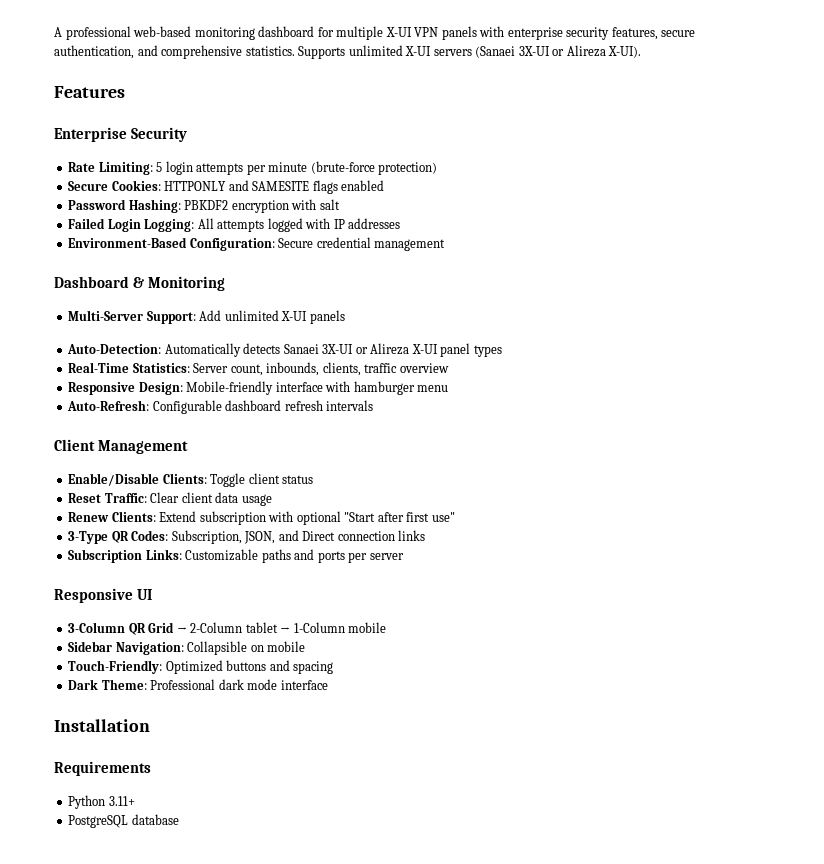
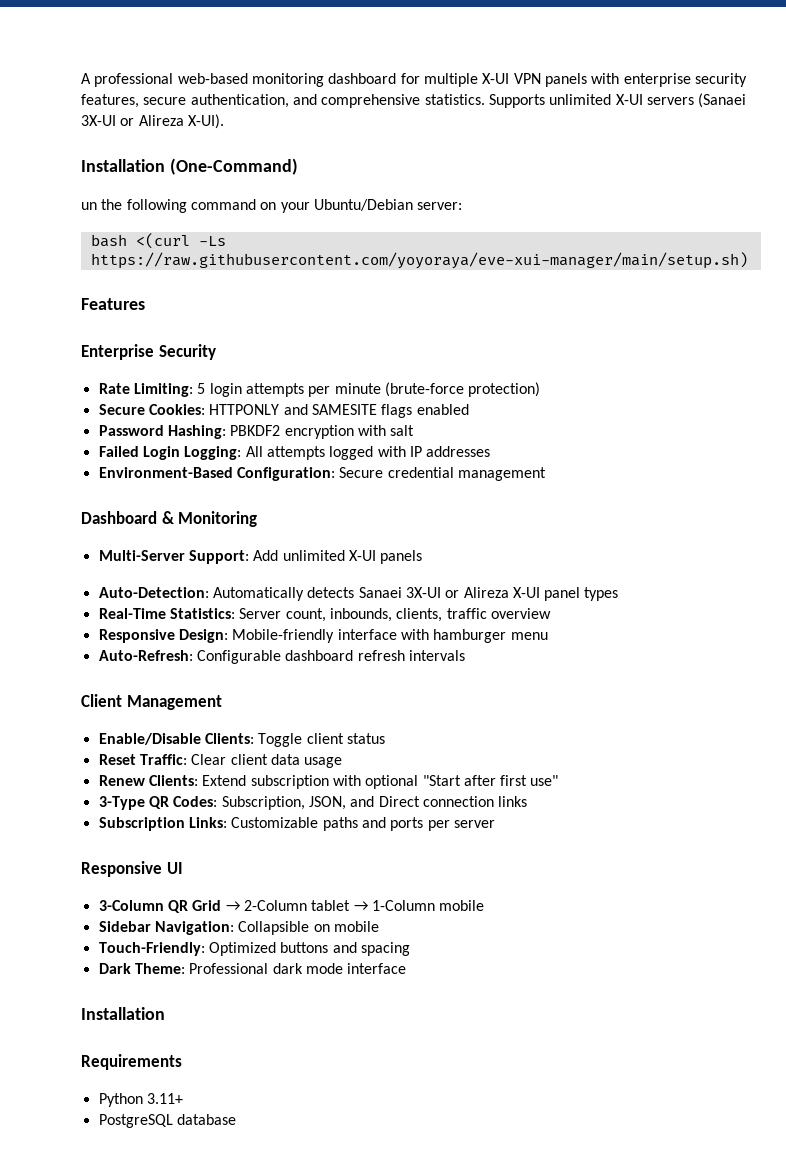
(642, 52) none -> [81,158,298,175] [81,199,463,213] [90,233,226,249] [90,252,748,269] // Installation (One-Command) // un the following command on your Ubuntu/Debian server: // bash <(curl -Ls https://raw.githubusercontent.com/yoyoraya/eve-xui-manager/main/setup.sh)

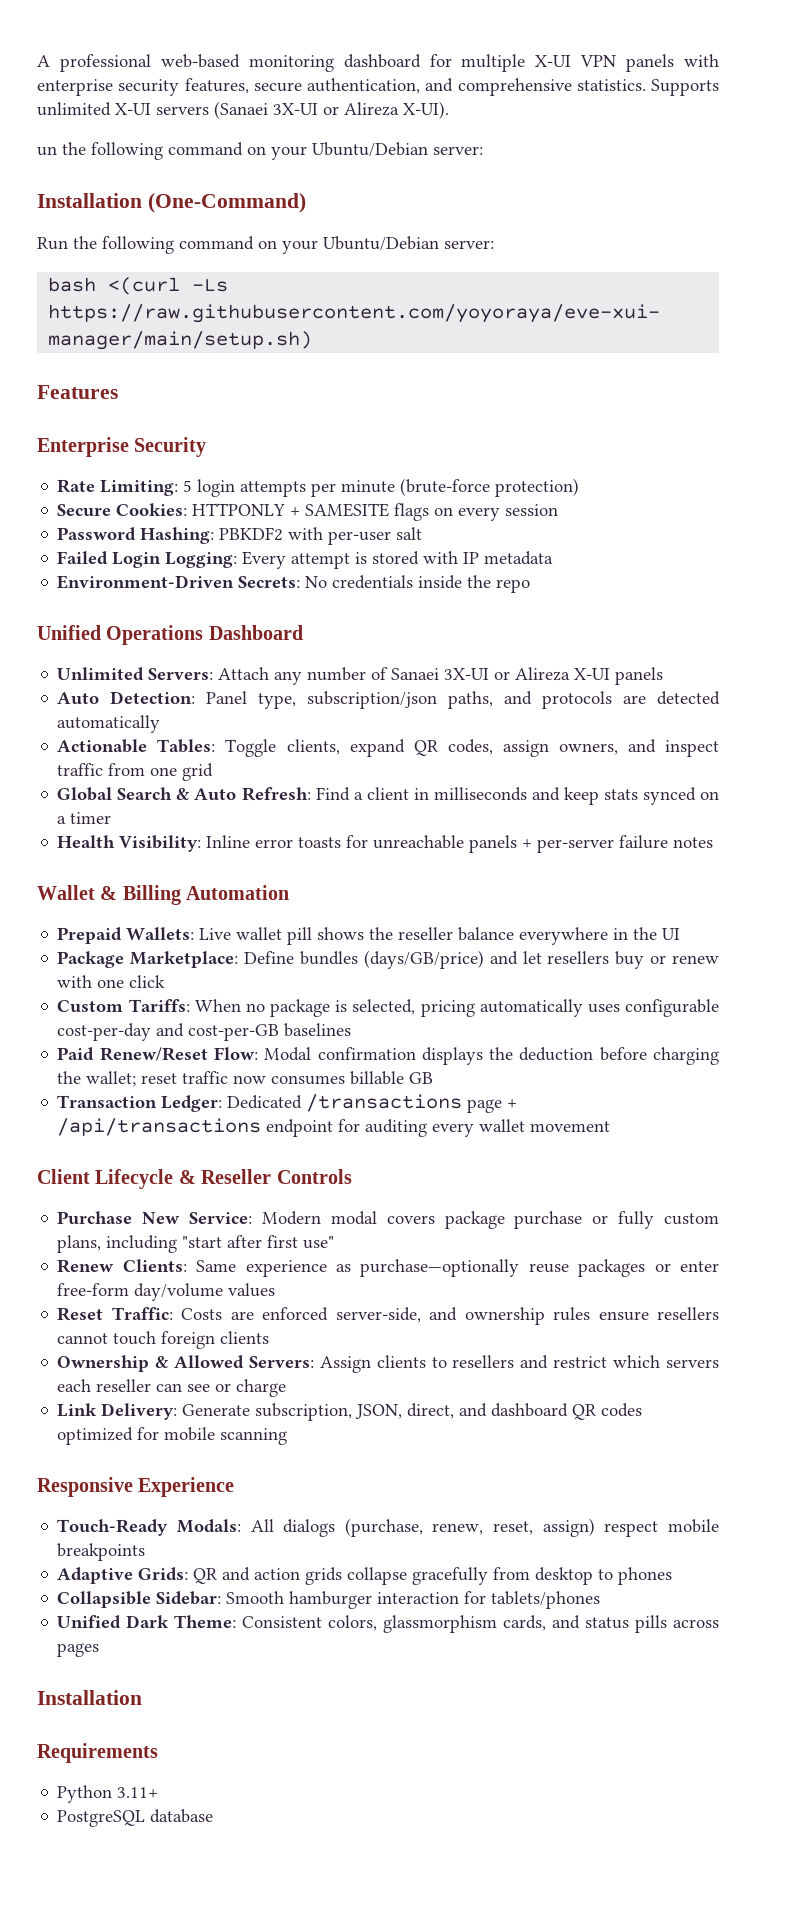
(224, 121) none -> [37,142,483,160] // un the following command on your Ubuntu/Debian server:
[81,202,97,210] un -> [37,237,68,250] Run
[283,404,308,415] and -> [290,507,301,516] +
[416,404,469,415] enabled -> [434,504,559,521] on every session
[284,425,386,439] encryption with -> [288,527,392,545] with per-user
[245,446,491,460] [98,467,546,481] [81,511,258,527] [98,550,423,564] [98,587,355,601] All attempts logged with IP addresses // Environment-Based Configuration: Secure credential management // Dashboard & Monitoring // Multi-Server Support: Add unlimited X-UI panels // Auto-Detection: Automatically detects -> [242,551,554,569] [57,575,531,593] [37,625,303,645] [57,667,389,685] Every attempt is stored with IP metadata // Environment-Driven Secrets: No credentials inside the repo // Unified Operations Dashboard // Unlimited Servers: Attach any number of
[544,587,619,601] [98,608,551,622] [98,629,548,643] [98,650,465,664] [81,694,222,710] [98,733,385,747] [98,754,343,768] [98,775,559,789] [98,796,528,810] [98,817,495,831] [81,861,183,877] [98,900,485,913] [98,921,379,935] [98,942,410,956] [98,963,407,974] panel types // Real-Time Statistics: Server count, inbounds, clients, traffic overview // Responsive Design: Mobile-friendly interface with hamburger menu // Auto-Refresh: Configurable dashboard refresh intervals // Client Management // Enable/Disable Clients: Toggle client status // Reset Traffic: Clear client data usage // Renew Clients: Extend subscription with optional "Start after first use" // 3-Type QR Codes: Subscription, JSON, and Direct connection links // Subscription Links: Customizable paths and ports per server // Responsive UI // 3-Column QR Grid → 2-Column tablet → 1-Column mobile // Sidebar Navigation: Collapsible on mobile // Touch-Friendly: Optimized buttons and spacing // Dark Theme: Professional dark mode interface -> [615,667,664,685] [57,691,720,709] [57,715,161,733] [57,739,719,757] [57,763,214,781] [57,787,719,805] [57,812,112,824] [57,835,714,853] [37,885,290,905] [57,927,681,945] [57,950,719,969] [57,975,166,988] [57,999,719,1017] [57,1023,352,1041] [57,1047,719,1065] [57,1071,434,1087] [57,1094,518,1113] [57,1118,611,1137] [37,1169,352,1189] [57,1211,719,1229] [57,1235,335,1253] [57,1259,719,1277] [57,1283,276,1301] [57,1307,719,1325] [57,1331,270,1349] [57,1355,719,1373] [57,1379,287,1397] [57,1403,643,1421] [57,1427,288,1445] [37,1477,235,1497] [57,1518,719,1537] [57,1543,146,1561] [57,1567,673,1585] [57,1591,601,1609] [57,1615,719,1633] [57,1643,100,1657] panels // Auto Detection: Panel type, subscription/json paths, and protocols are detected automatically // Actionable Tables: Toggle clients, expand QR codes, assign owners, and inspect traffic from one grid // Global Search & Auto Refresh: Find a client in milliseconds and keep stats synced on a timer // Health Visibility: Inline error toasts for unreachable panels + per-server failure notes // Wallet & Billing Automation // Prepaid Wallets: Live wallet pill shows the reseller balance everywhere in the UI // Package Marketplace: Define bundles (days/GB/price) and let resellers buy or renew with one click // Custom Tariffs: When no package is selected, pricing automatically uses configurable cost-per-day and cost-per-GB baselines // Paid Renew/Reset Flow: Modal confirmation displays the deduction before charging the wallet; reset traffic now consumes billable GB // Transaction Ledger: Dedicated /transactions page + /api/transactions endpoint for auditing every wallet movement // Client Lifecycle & Reseller Controls // Purchase New Service: Modern modal covers package purchase or fully custom plans, including "start after first use" // Renew Clients: Same experience as purchase—optionally reuse packages or enter free-form day/volume values // Reset Traffic: Costs are enforced server-side, and ownership rules ensure resellers cannot touch foreign clients // Ownership & Allowed Servers: Assign clients to resellers and restrict which servers each reseller can see or charge // Link Delivery: Generate subscription, JSON, direct, and dashboard QR codes optimized for mobile scanning // Responsive Experience // Touch-Ready Modals: All dialogs (purchase, renew, reset, assign) respect mobile breakpoints // Adaptive Grids: QR and action grids collapse gracefully from desktop to phones // Collapsible Sidebar: Smooth hamburger interaction for tablets/phones // Unified Dark Theme: Consistent colors, glassmorphism cards, and status pills across pages

